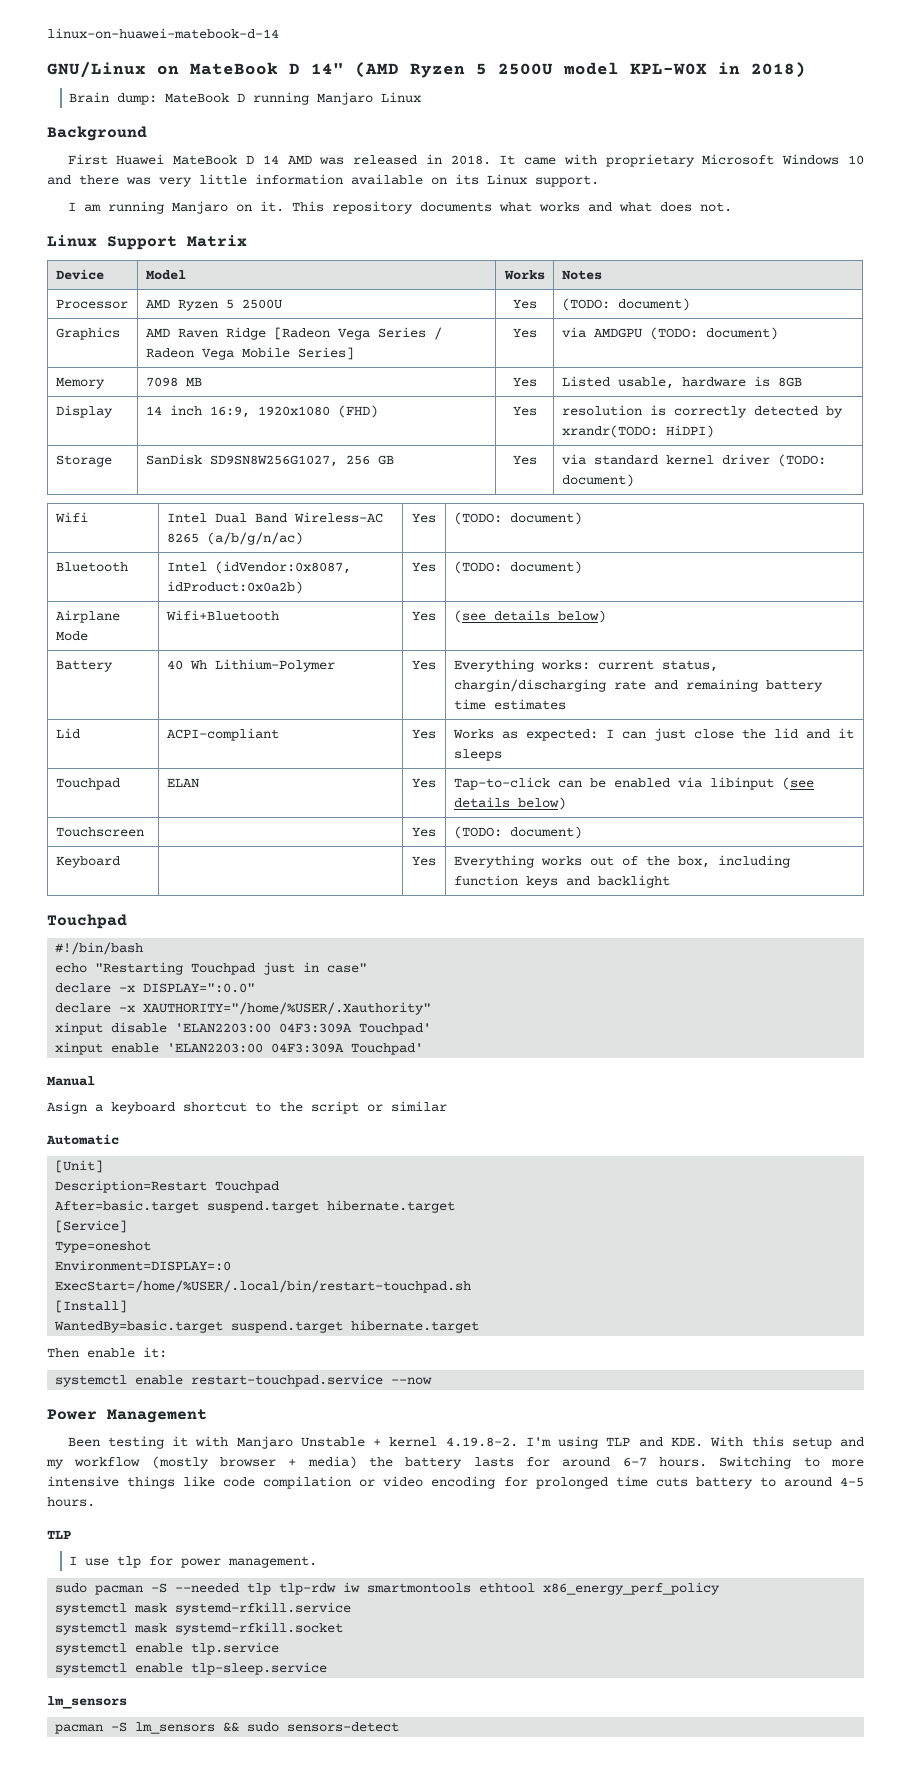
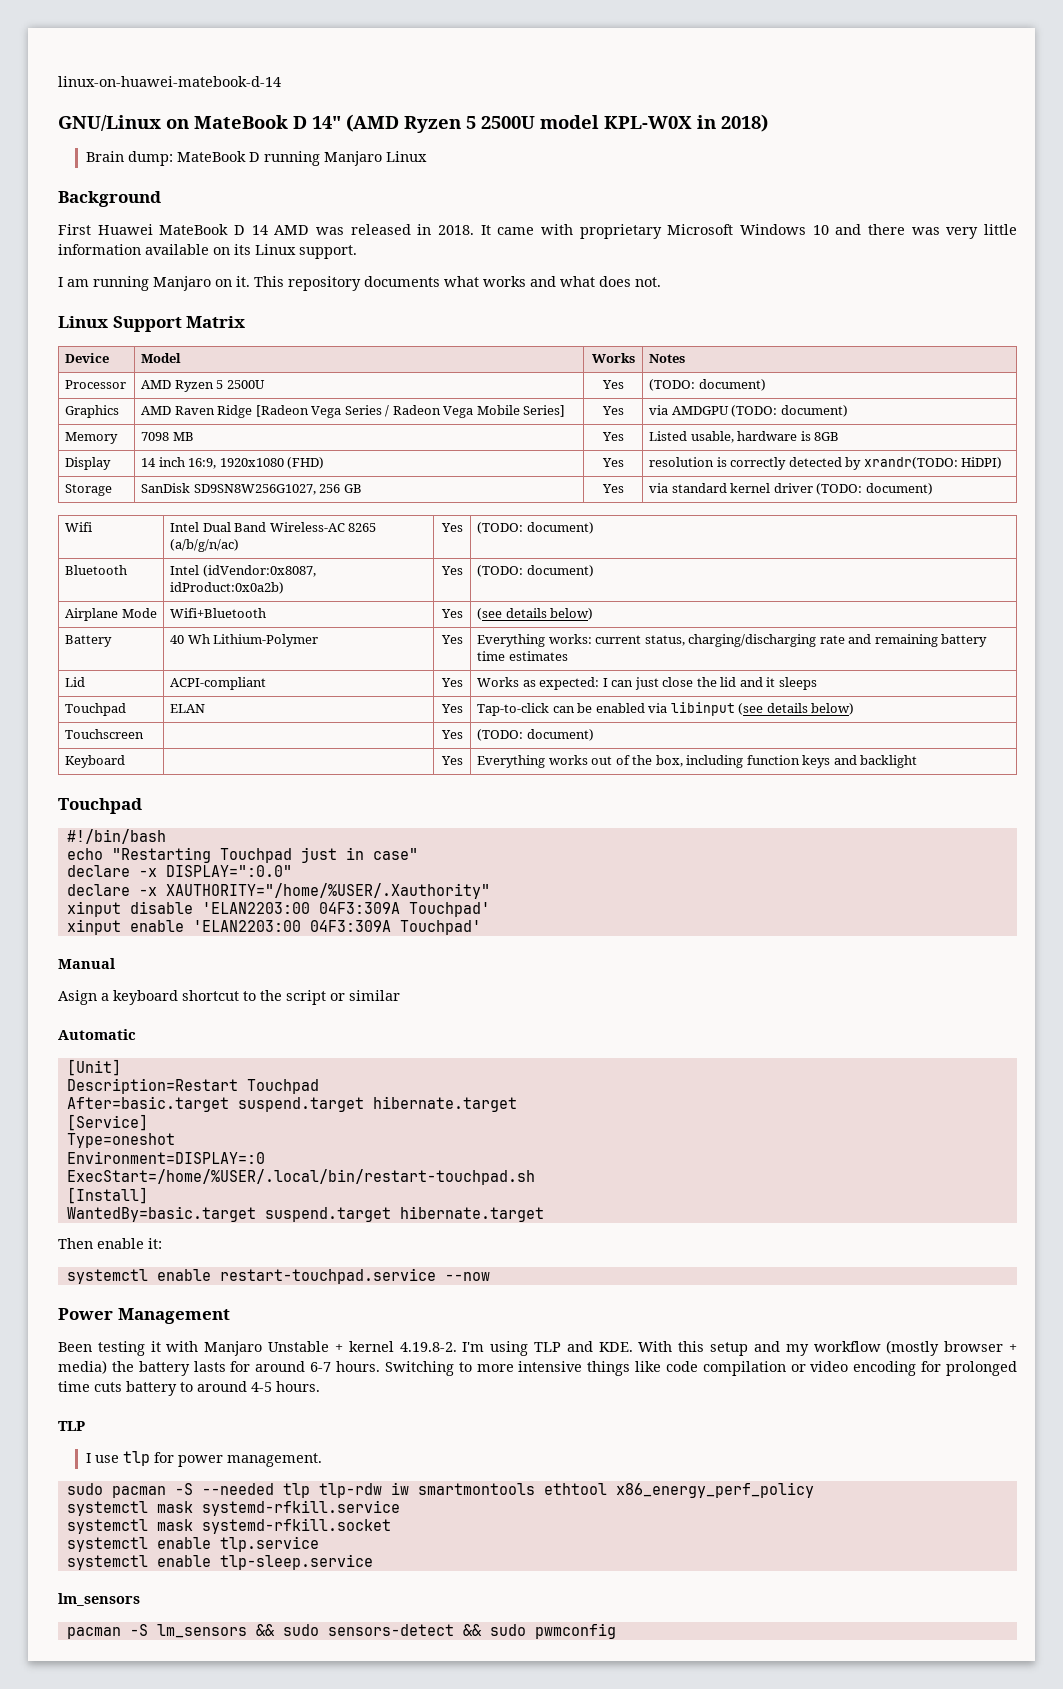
[453,679,606,692] chargin/discharging -> [688,634,817,647] charging/discharging
(400, 1727) none -> [462,1623,616,1639] && sudo pwmconfig

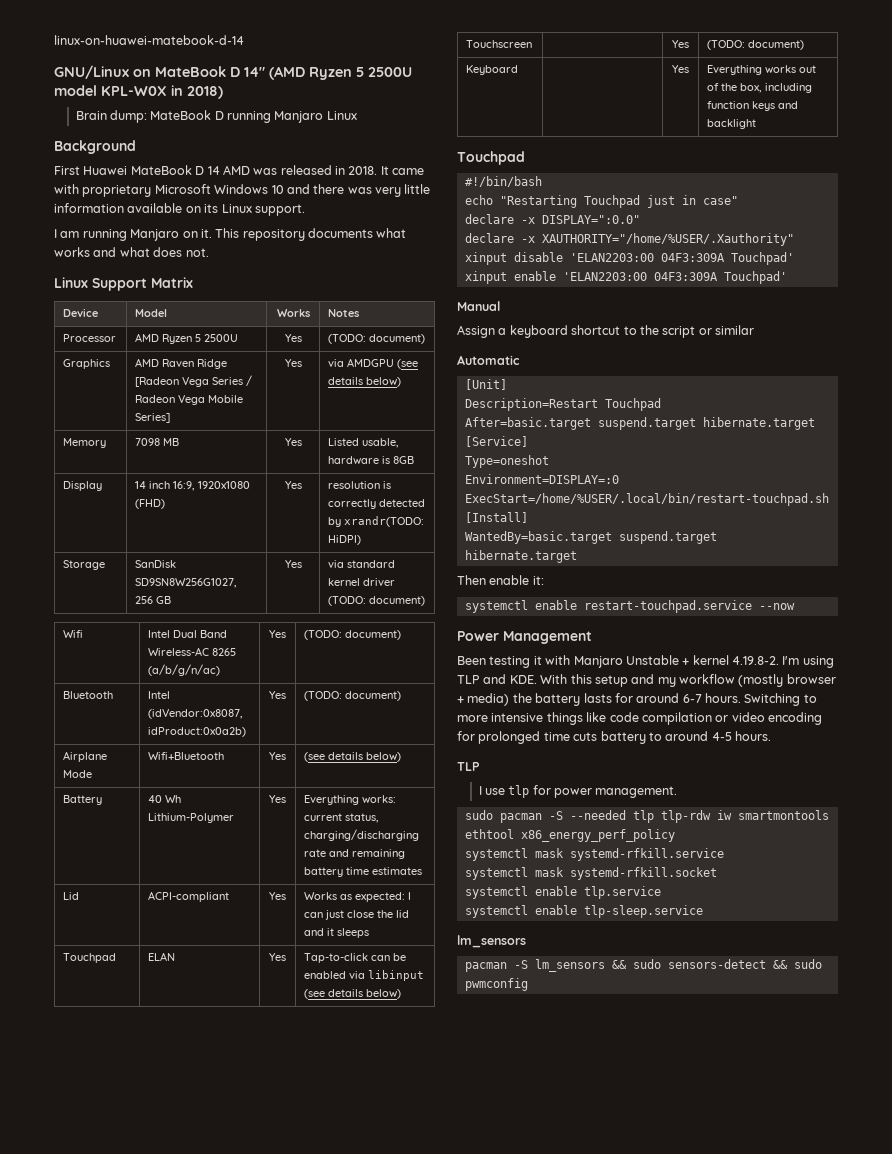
[731,405,848,417] (TODO: document) -> [397,359,419,369] [328,377,402,387] (see details below)
[58,990,97,1005] Asign -> [457,325,495,338] Assign

